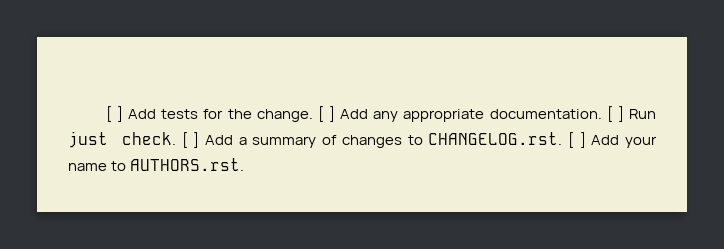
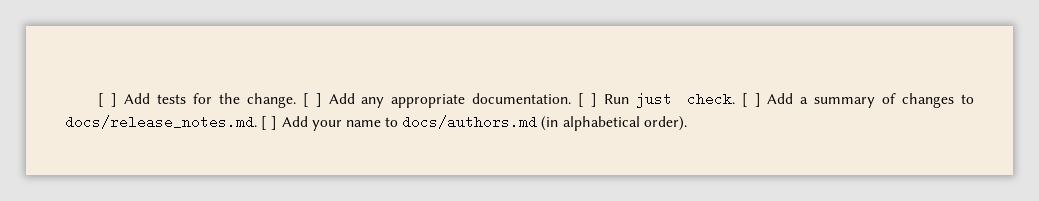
[428,132,563,145] CHANGELOG.rst. -> [65,115,257,129] docs/release_notes.md.
[130,158,245,171] AUTHORS.rst. -> [402,115,687,131] docs/authors.md (in alphabetical order).

